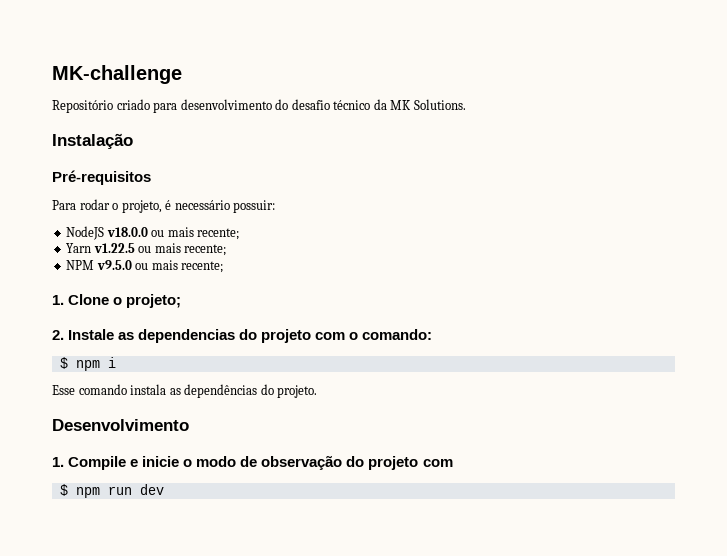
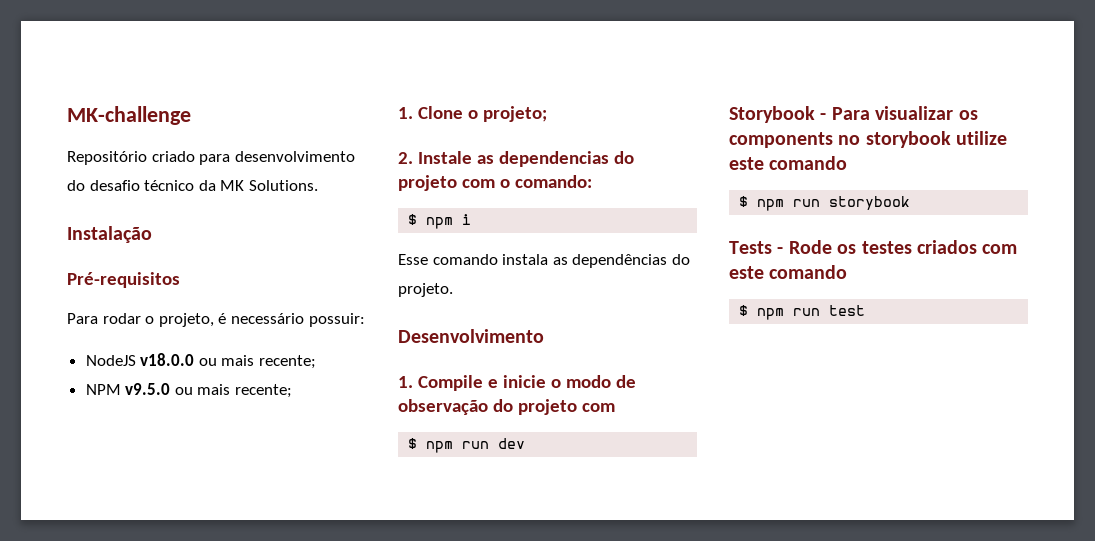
[66,243,227,256] // Yarn v1.22.5 ou mais recente; -> (317, 362) none
(164, 489) none -> [729,106,978,123] [729,131,1008,148] [729,156,848,170] [739,196,911,211] [729,240,1018,254] [729,265,848,279] [739,305,866,320] // Storybook - Para visualizar os components no storybook utilize este comando // $ npm run storybook // Tests - Rode os testes criados com este comando // $ npm run test

